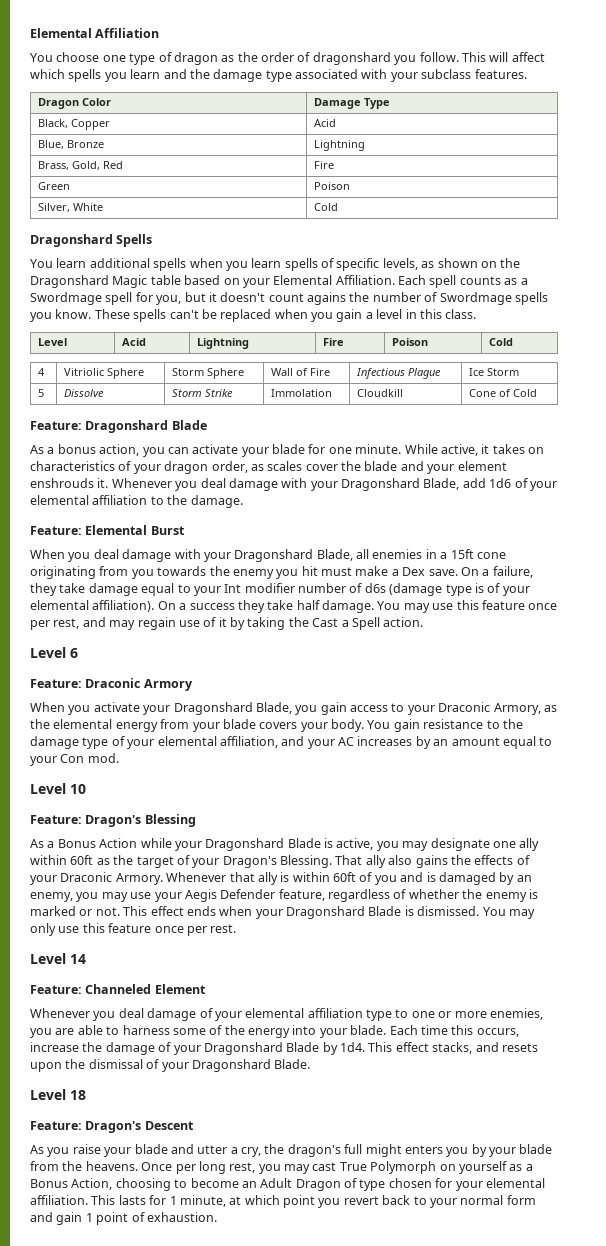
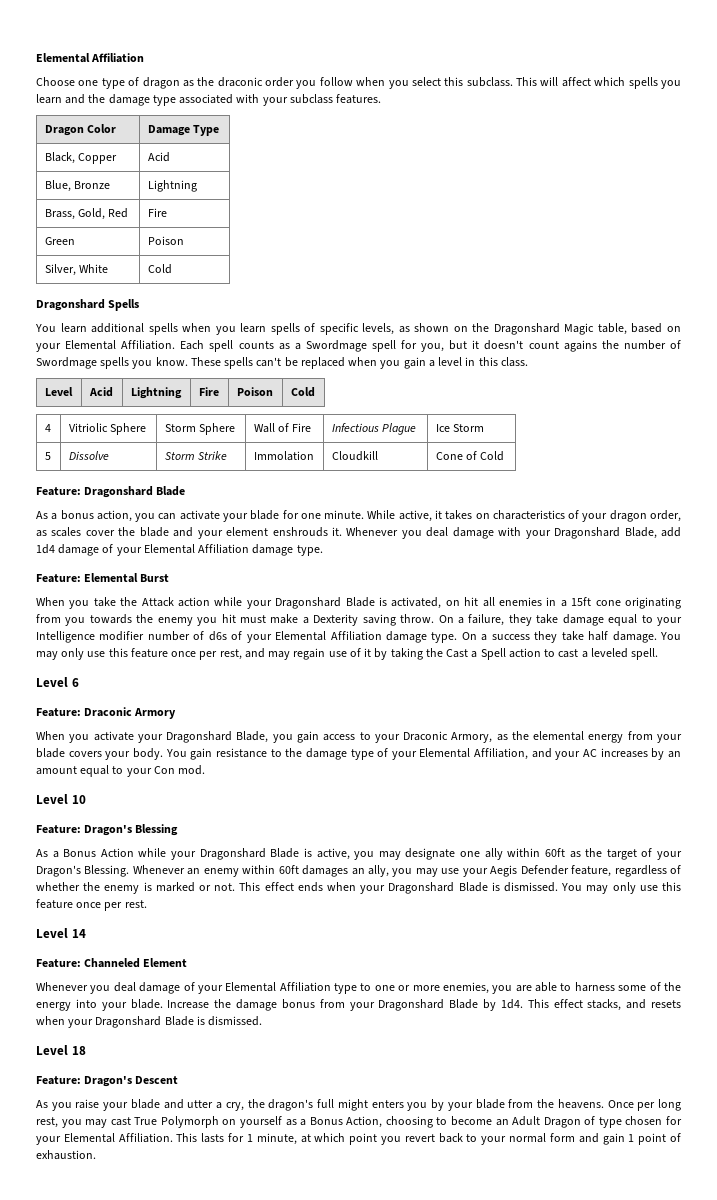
[30,52,100,62] You choose -> [36,77,75,86] Choose
[261,52,459,65] order of dragonshard you follow. -> [217,77,513,89] draconic order you follow when you select this subclass.
[150,275,181,285] table -> [597,323,627,335] table,
[489,478,557,491] [30,495,243,508] 1d6 of your elemental affiliation to the damage. -> [36,544,323,556] 1d4 damage of your Elemental Affiliation damage type.
[93,549,353,562] deal damage with your Dragonshard Blade, -> [93,597,479,609] take the Attack action while your Dragonshard Blade is activated, on hit
[402,567,458,576] Dex save. -> [313,614,435,626] Dexterity saving throw.
[224,584,242,593] Int -> [36,631,95,643] Intelligence
[389,583,530,596] [30,600,155,612] (damage type is of your elemental affiliation). -> [231,631,458,643] of your Elemental Affiliation damage type.
(430, 608) none -> [61,648,85,660] only
[383,617,424,627] action. -> [508,648,659,660] action to cast a leveled spell.
[157,736,278,748] elemental affiliation, -> [419,748,529,760] Elemental Affiliation,
[335,855,530,868] [30,872,532,885] [30,892,73,902] That ally also gains the effects of your Draconic Armory. Whenever that ally is within 60ft of you and is damaged by an enemy, -> [132,865,389,877] Whenever an enemy within 60ft damages an ally,
[245,1008,363,1018] elemental affiliation -> [225,982,331,992] Elemental Affiliation
[389,1025,519,1037] [30,1042,172,1055] Each time this occurs, increase the damage of -> [167,999,345,1011] Increase the damage bonus from
[30,1059,311,1072] upon the dismissal of your Dragonshard Blade. -> [36,1016,263,1028] when your Dragonshard Blade is dismissed.
[485,1178,545,1188] [30,1195,88,1205] elemental affiliation. -> [63,1133,173,1143] Elemental Affiliation.

